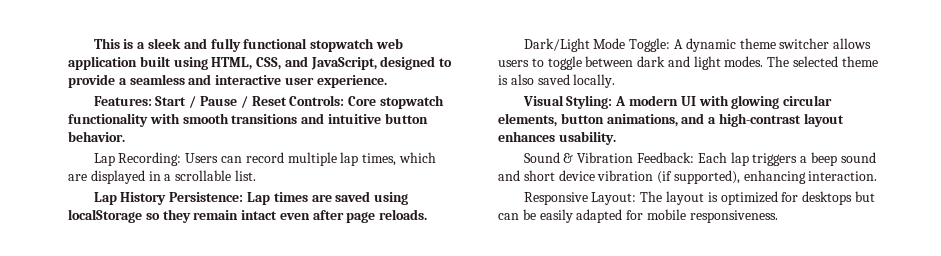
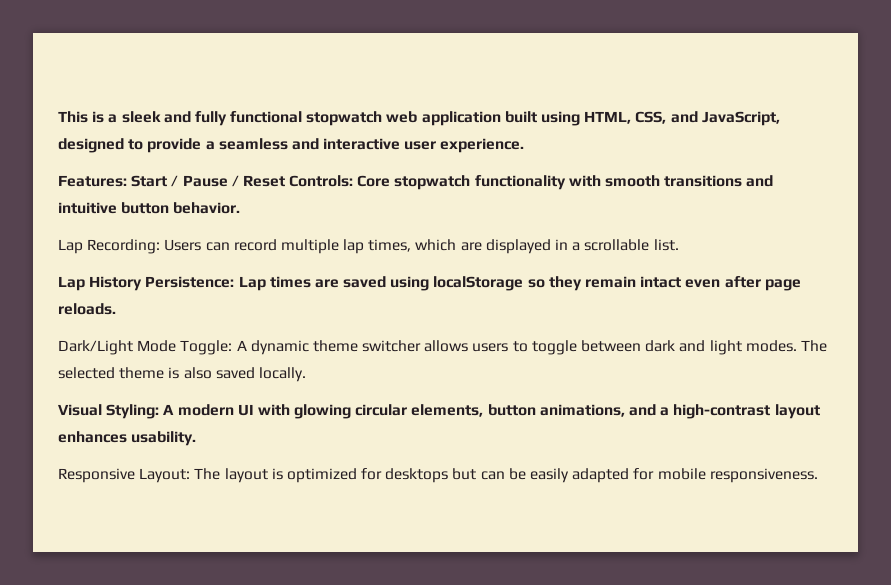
[523,152,876,166] [498,170,878,184] // Sound & Vibration Feedback: Each lap triggers a beep sound and short device vibration (if supported), enhancing interaction. -> (197, 438) none

